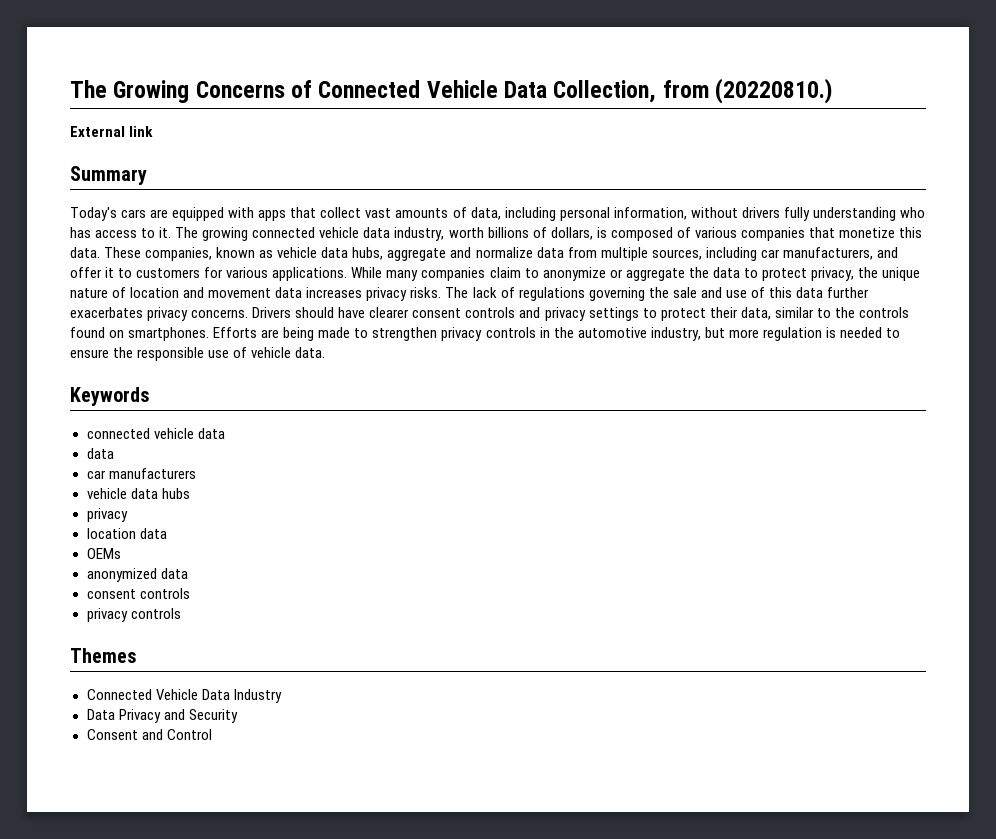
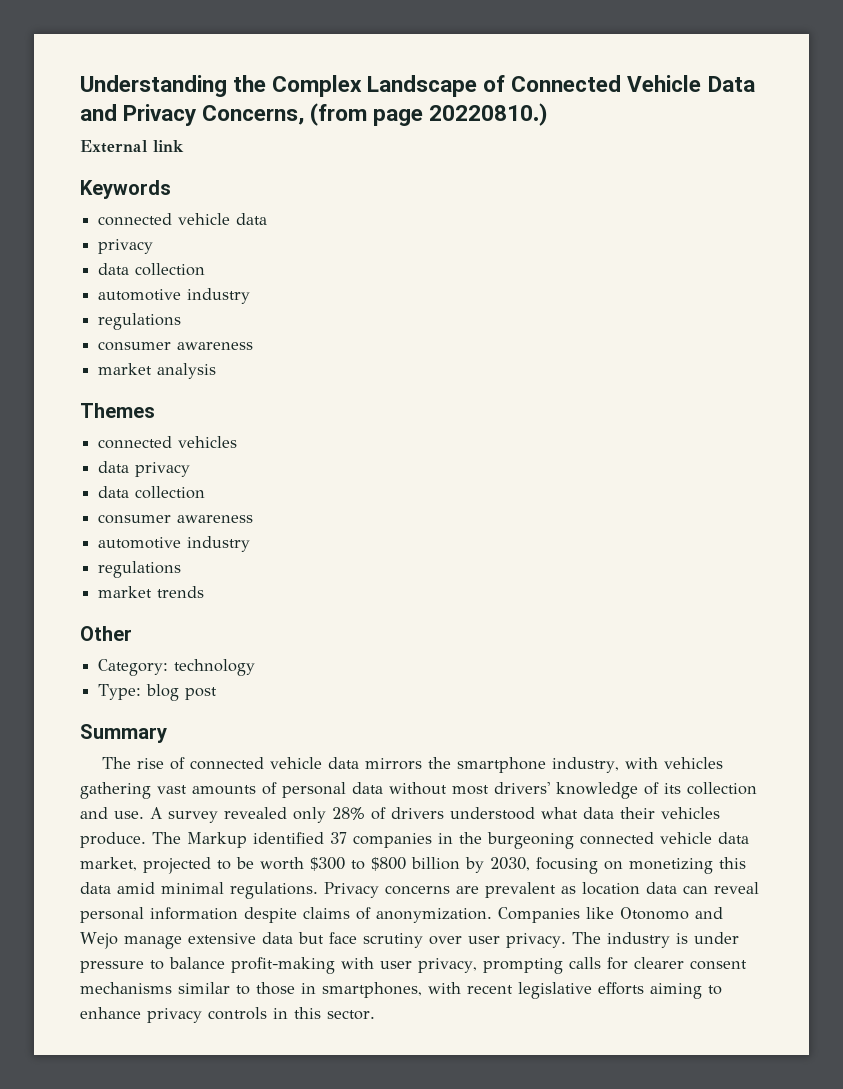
[70,78,833,104] [70,126,154,137] [70,166,147,185] [70,207,925,221] [70,227,923,241] [70,247,898,261] [70,267,921,281] [70,287,870,301] [70,307,909,321] [70,327,900,341] [70,347,326,361] [70,387,150,406] [86,428,225,439] [86,448,114,459] [86,468,196,479] [86,488,190,499] [86,508,128,522] [86,528,167,539] [86,548,121,559] [86,568,188,582] [86,588,190,599] [86,608,181,622] [70,648,137,663] [86,689,282,703] [86,709,238,723] [86,729,212,740] The Growing Concerns of Connected Vehicle Data Collection, from (20220810.) // External link // Summary // Today's cars are equipped with apps that collect vast amounts of data, including personal information, without drivers fully understanding who has access to it. The growing connected vehicle data industry, worth billions of dollars, is composed of various companies that monetize this data. These companies, known as vehicle data hubs, aggregate and normalize data from multiple sources, including car manufacturers, and offer it to customers for various applications. While many companies claim to anonymize or aggregate the data to protect privacy, the unique nature of location and movement data increases privacy risks. The lack of regulations governing the sale and use of this data further exacerbates privacy concerns. Drivers should have clearer consent controls and privacy settings to protect their data, similar to the controls found on smartphones. Efforts are being made to strengthen privacy controls in the automotive industry, but more regulation is needed to ensure the responsible use of vehicle data. // Keywords // connected vehicle data // data // car manufacturers // vehicle data hubs // privacy // location data // OEMs // anonymized data // consent controls // privacy controls // Themes // Connected Vehicle Data Industry // Data Privacy and Security // Consent and Control -> [80,75,755,97] [80,103,549,126] [80,140,184,153] [80,180,171,199] [98,213,268,226] [98,239,154,254] [98,263,206,276] [98,288,251,304] [98,313,182,330] [98,341,254,351] [98,363,217,379] [80,403,155,418] [98,436,238,449] [98,461,191,477] [98,486,206,499] [98,514,254,524] [98,536,251,552] [98,561,182,578] [98,586,205,598] [80,626,132,641] [98,659,256,676] [98,684,218,701] [80,724,167,743] [101,757,723,773] [80,782,757,799] [80,807,720,823] [80,832,749,849] [80,857,746,874] [80,882,759,899] [80,907,723,923] [80,932,739,949] [80,957,747,974] [80,982,722,999] [80,1007,375,1023] Understanding the Complex Landscape of Connected Vehicle Data and Privacy Concerns, (from page 20220810.) // External link // Keywords // connected vehicle data // privacy // data collection // automotive industry // regulations // consumer awareness // market analysis // Themes // connected vehicles // data privacy // data collection // consumer awareness // automotive industry // regulations // market trends // Other // Category: technology // Type: blog post // Summary // The rise of connected vehicle data mirrors the smartphone industry, with vehicles gathering vast amounts of personal data without most drivers' knowledge of its collection and use. A survey revealed only 28% of drivers understood what data their vehicles produce. The Markup identified 37 companies in the burgeoning connected vehicle data market, projected to be worth $300 to $800 billion by 2030, focusing on monetizing this data amid minimal regulations. Privacy concerns are prevalent as location data can reveal personal information despite claims of anonymization. Companies like Otonomo and Wejo manage extensive data but face scrutiny over user privacy. The industry is under pressure to balance profit-making with user privacy, prompting calls for clearer consent mechanisms similar to those in smartphones, with recent legislative efforts aiming to enhance privacy controls in this sector.

